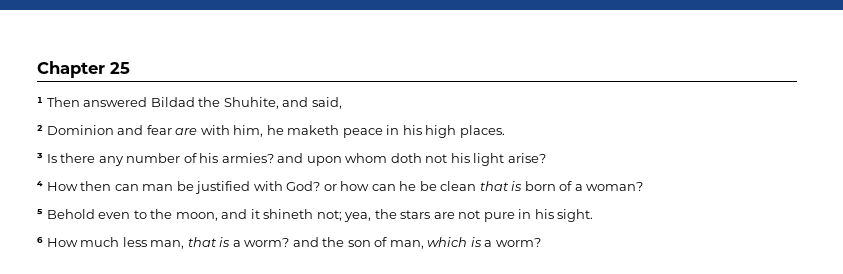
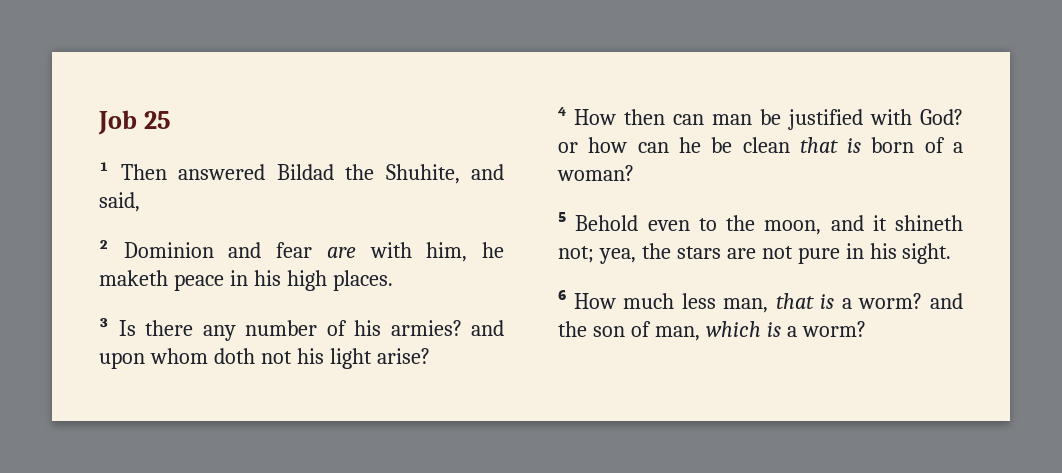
[37,61,105,78] Chapter -> [98,110,137,135] Job

